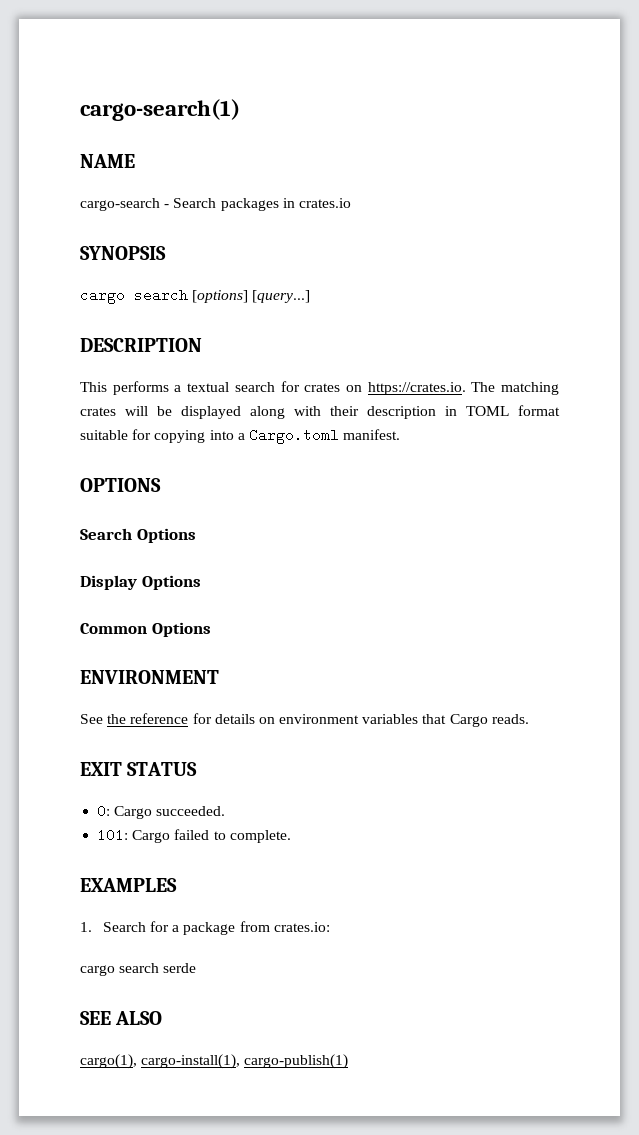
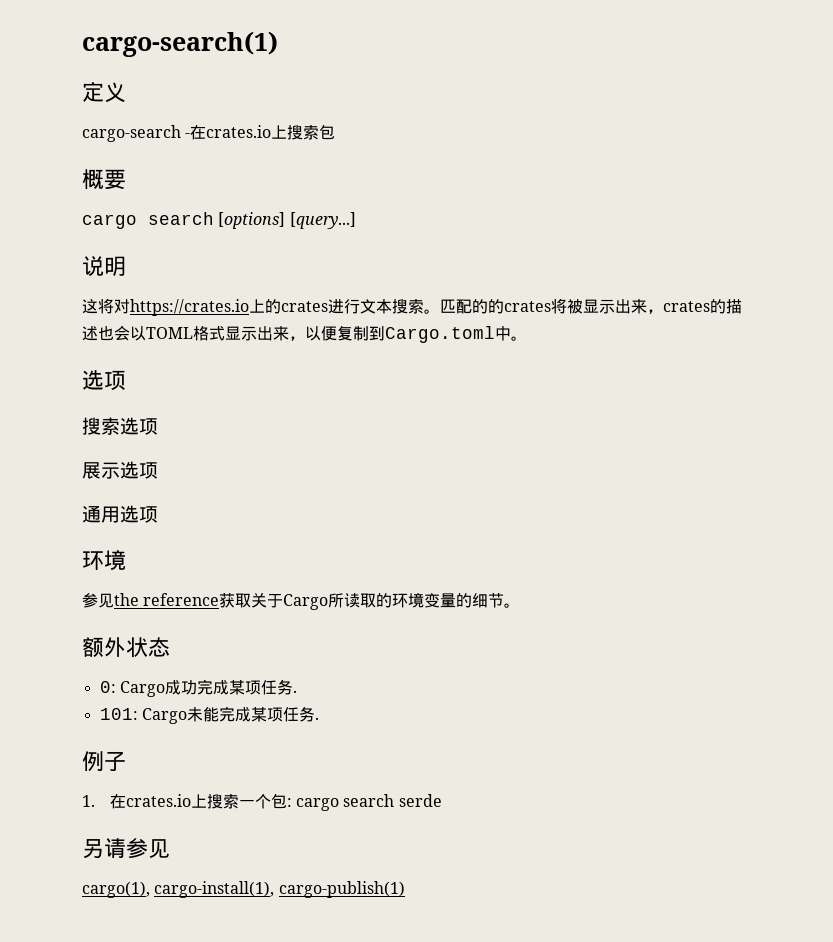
[80,154,135,168] NAME -> [82,82,126,103] 定义
[173,198,351,211] [80,246,166,260] Search packages in crates.io // SYNOPSIS -> [190,124,336,140] [82,169,126,190] 在crates.io上搜索包 // 概要
[80,338,202,352] [80,381,559,395] [80,405,560,419] [80,428,401,444] [80,478,161,492] [80,528,196,543] [80,575,201,590] [80,622,211,637] [80,670,219,684] [80,713,529,727] [80,762,198,776] [97,804,226,819] [97,828,291,843] [80,878,177,892] [80,921,330,935] DESCRIPTION // This performs a textual search for crates on https://crates.io. The matching crates will be displayed along with their description in TOML format suitable for copying into a Cargo.toml manifest. // OPTIONS // Search Options // Display Options // Common Options // ENVIRONMENT // See the reference for details on environment variables that Cargo reads. // EXIT STATUS // 0: Cargo succeeded. // 101: Cargo failed to complete. // EXAMPLES // 1. Search for a package from crates.io: // -> [82,256,126,277] [82,298,742,316] [82,325,527,343] [82,370,126,390] [82,417,158,435] [82,461,158,479] [82,505,158,523] [82,550,126,571] [82,592,521,610] [82,637,170,658] [99,679,297,697] [99,706,319,724] [82,751,126,772] [82,793,292,809] 说明 // 这将对https://crates.io上的crates进行文本搜索。匹配的的crates将被显示出来，crates的描述也会以TOML格式显示出来，以便复制到Cargo.toml中。 // 选项 // 搜索选项 // 展示选项 // 通用选项 // 环境 // 参见the reference获取关于Cargo所读取的环境变量的细节。 // 额外状态 // 0: Cargo成功完成某项任务. // 101: Cargo未能完成某项任务. // 例子 // 1.在crates.io上搜索一个包:
[80,1011,163,1025] SEE ALSO -> [82,838,170,859] 另请参见

